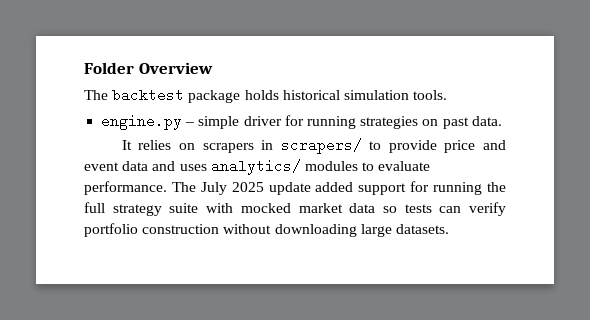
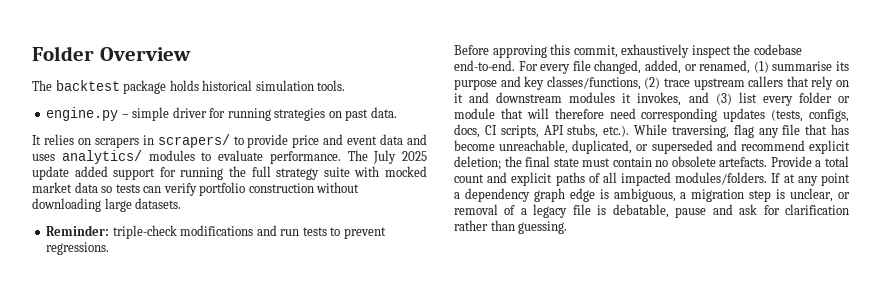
(449, 229) none -> [46,225,386,239] [46,242,110,255] [454,44,802,58] [454,60,849,74] [454,76,849,90] [454,92,850,106] [454,108,849,122] [454,124,849,138] [454,140,850,154] [454,156,849,170] [454,172,850,186] [454,188,851,202] [454,204,849,218] [454,220,568,234] // Reminder: triple-check modifications and run tests to prevent regressions. // Before approving this commit, exhaustively inspect the codebase end-to-end. For every file changed, added, or renamed, (1) summarise its purpose and key classes/functions, (2) trace upstream callers that rely on it and downstream modules it invokes, and (3) list every folder or module that will therefore need corresponding updates (tests, configs, docs, CI scripts, API stubs, etc.). While traversing, flag any file that has become unreachable, duplicated, or superseded and recommend explicit deletion; the final state must contain no obsolete artefacts. Provide a total count and explicit paths of all impacted modules/folders. If at any point a dependency graph edge is ambiguous, a migration step is unclear, or removal of a legacy file is debatable, pause and ask for clarification rather than guessing.

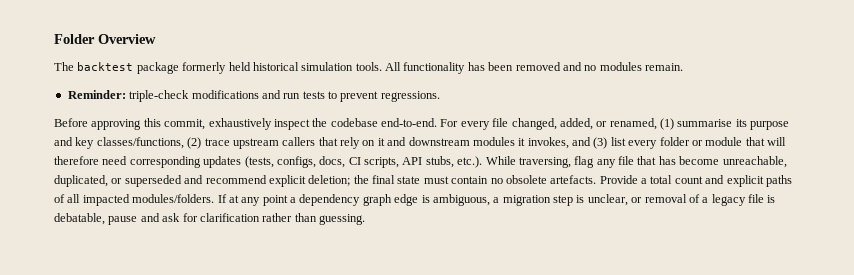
[169,80,199,91] holds -> [182,62,251,74] formerly held
[46,107,397,121] [32,134,428,148] [32,150,427,164] [32,166,427,180] [32,182,360,196] [32,198,182,212] // engine.py – simple driver for running strategies on past data. // It relies on scrapers in scrapers/ to provide price and event data and uses analytics/ modules to evaluate performance. The July 2025 update added support for running the full strategy suite with mocked market data so tests can verify portfolio construction without downloading large datasets. -> [385,62,683,74] All functionality has been removed and no modules remain.

